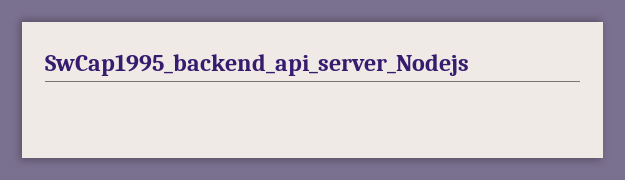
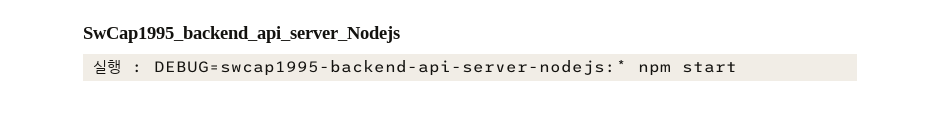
(469, 65) none -> [92,60,737,76] // 실행 : DEBUG=swcap1995-backend-api-server-nodejs:* npm start

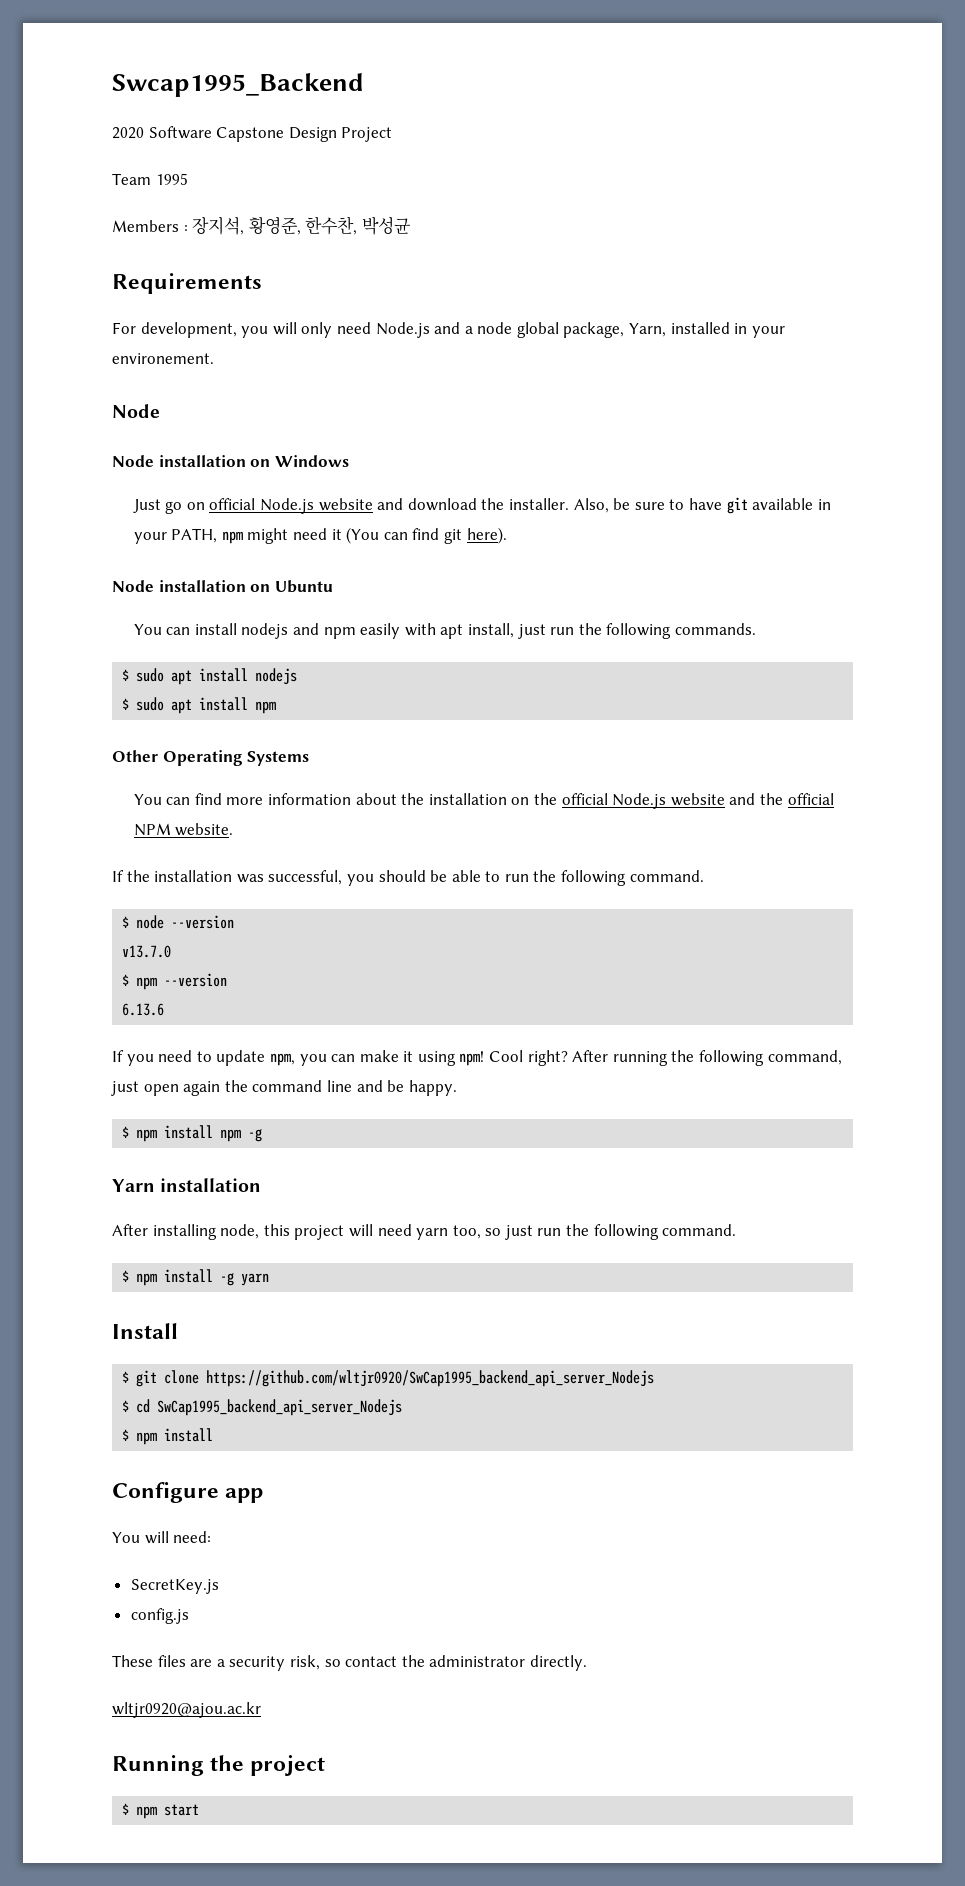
[83,26,400,43] [92,60,627,76] SwCap1995_backend_api_server_Nodejs // 실행 : DEBUG=swcap1995-backend-api-server-nodejs:* -> [112,73,364,97] [112,126,393,142] [112,173,188,185] [112,216,411,235] [112,273,262,294] [112,322,785,338] [112,353,214,364] [112,404,160,418] [112,455,349,467] [132,497,831,514] [133,527,507,544] [112,580,333,593] [133,623,756,639] [122,668,298,685] [122,697,277,714] [112,750,310,766] [133,793,834,809] [133,823,234,836] [112,870,704,886] [122,915,235,929] [122,945,172,958] [122,973,228,990] [122,1003,165,1016] [112,1050,842,1066] [111,1080,457,1096] [122,1125,263,1142] [112,1178,262,1192] [112,1224,737,1240] [122,1269,270,1286] [112,1323,178,1339] [122,1370,655,1387] [122,1399,403,1416] [122,1428,214,1445] [112,1482,264,1503] [112,1531,212,1544] [130,1579,219,1594] [130,1608,189,1624] [112,1655,587,1671] [112,1702,261,1718] [112,1755,326,1776] [122,1803,130,1815] Swcap1995_Backend // 2020 Software Capstone Design Project // Team 1995 // Members : 장지석, 황영준, 한수찬, 박성균 // Requirements // For development, you will only need Node.js and a node global package, Yarn, installed in your environement. // Node // Node installation on Windows // Just go on official Node.js website and download the installer. Also, be sure to have git available in your PATH, npm might need it (You can find git here). // Node installation on Ubuntu // You can install nodejs and npm easily with apt install, just run the following commands. // $ sudo apt install nodejs // $ sudo apt install npm // Other Operating Systems // You can find more information about the installation on the official Node.js website and the official NPM website. // If the installation was successful, you should be able to run the following command. // $ node --version // v13.7.0 // $ npm --version // 6.13.6 // If you need to update npm, you can make it using npm! Cool right? After running the following command, just open again the command line and be happy. // $ npm install npm -g // Yarn installation // After installing node, this project will need yarn too, so just run the following command. // $ npm install -g yarn // Install // $ git clone https://github.com/wltjr0920/SwCap1995_backend_api_server_Nodejs // $ cd SwCap1995_backend_api_server_Nodejs // $ npm install // Configure app // You will need: // SecretKey.js // config.js // These files are a security risk, so contact the administrator directly. // wltjr0920@ajou.ac.kr // Running the project // $

